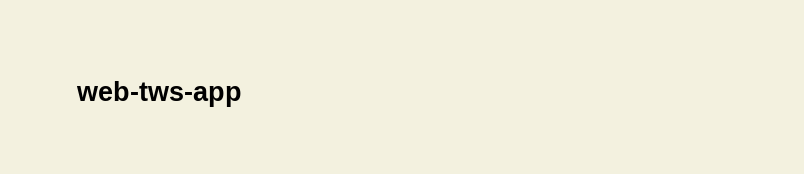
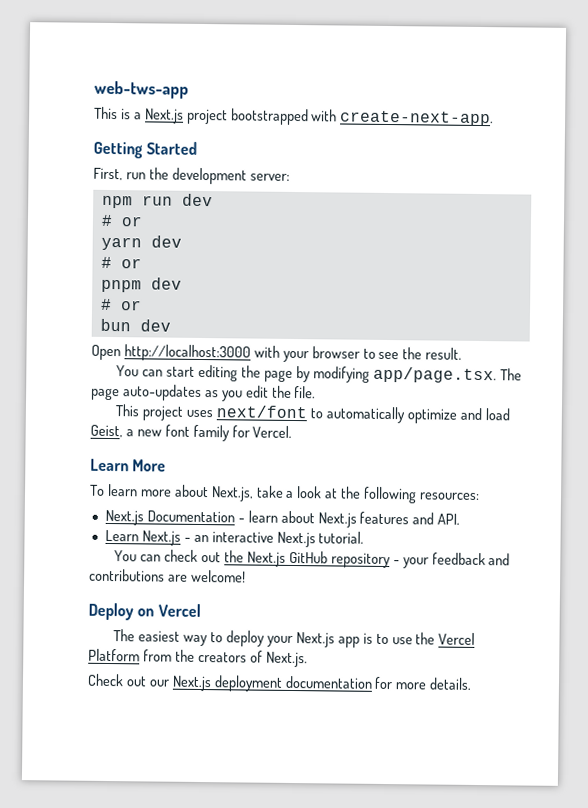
(242, 94) none -> [94,106,495,127] [93,141,198,159] [93,167,290,185] [101,193,213,209] [100,214,143,227] [100,235,182,251] [100,256,142,269] [100,277,182,293] [100,298,142,311] [99,318,171,332] [91,344,463,363] [116,364,522,384] [91,384,317,402] [115,404,510,424] [90,424,293,442] [90,458,167,472] [89,483,481,504] [104,509,461,528] [104,529,365,548] [114,549,511,569] [89,568,246,583] [88,602,201,621] [113,629,476,648] [88,648,308,668] [87,673,473,692] // This is a Next.js project bootstrapped with create-next-app. // Getting Started // First, run the development server: // npm run dev // # or // yarn dev // # or // pnpm dev // # or // bun dev // Open http://localhost:3000 with your browser to see the result. // You can start editing the page by modifying app/page.tsx. The page auto-updates as you edit the file. // This project uses next/font to automatically optimize and load Geist, a new font family for Vercel. // Learn More // To learn more about Next.js, take a look at the following resources: // Next.js Documentation - learn about Next.js features and API. // Learn Next.js - an interactive Next.js tutorial. // You can check out the Next.js GitHub repository - your feedback and contributions are welcome! // Deploy on Vercel // The easiest way to deploy your Next.js app is to use the Vercel Platform from the creators of Next.js. // Check out our Next.js deployment documentation for more details.

